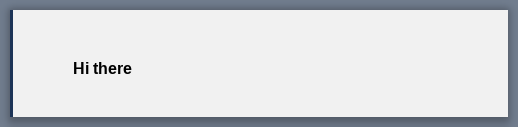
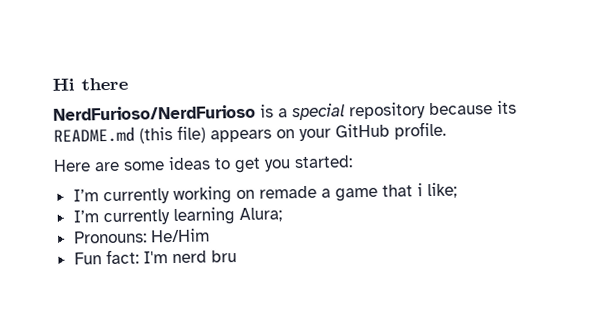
(133, 68) none -> [53,100,517,121] [53,121,446,144] [53,155,353,174] [72,182,457,205] [72,207,282,226] [73,228,210,244] [73,249,237,265] // NerdFurioso/NerdFurioso is a special repository because its README.md (this file) appears on your GitHub profile. // Here are some ideas to get you started: // I’m currently working on remade a game that i like; // I’m currently learning Alura; // Pronouns: He/Him // Fun fact: I'm nerd bru

